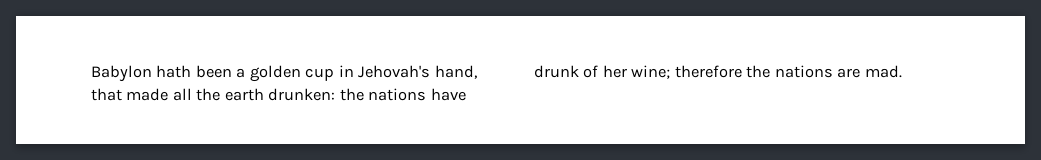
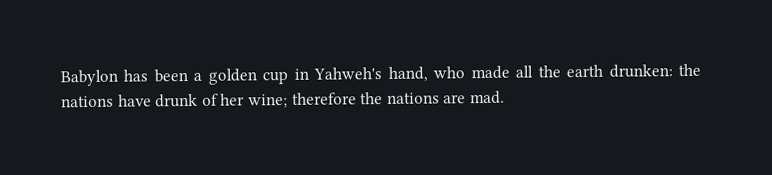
[156,65,192,78] hath -> [123,69,149,82] has
[358,65,477,79] [91,88,122,101] Jehovah's hand, that -> [313,66,466,82] Yahweh's hand, who

